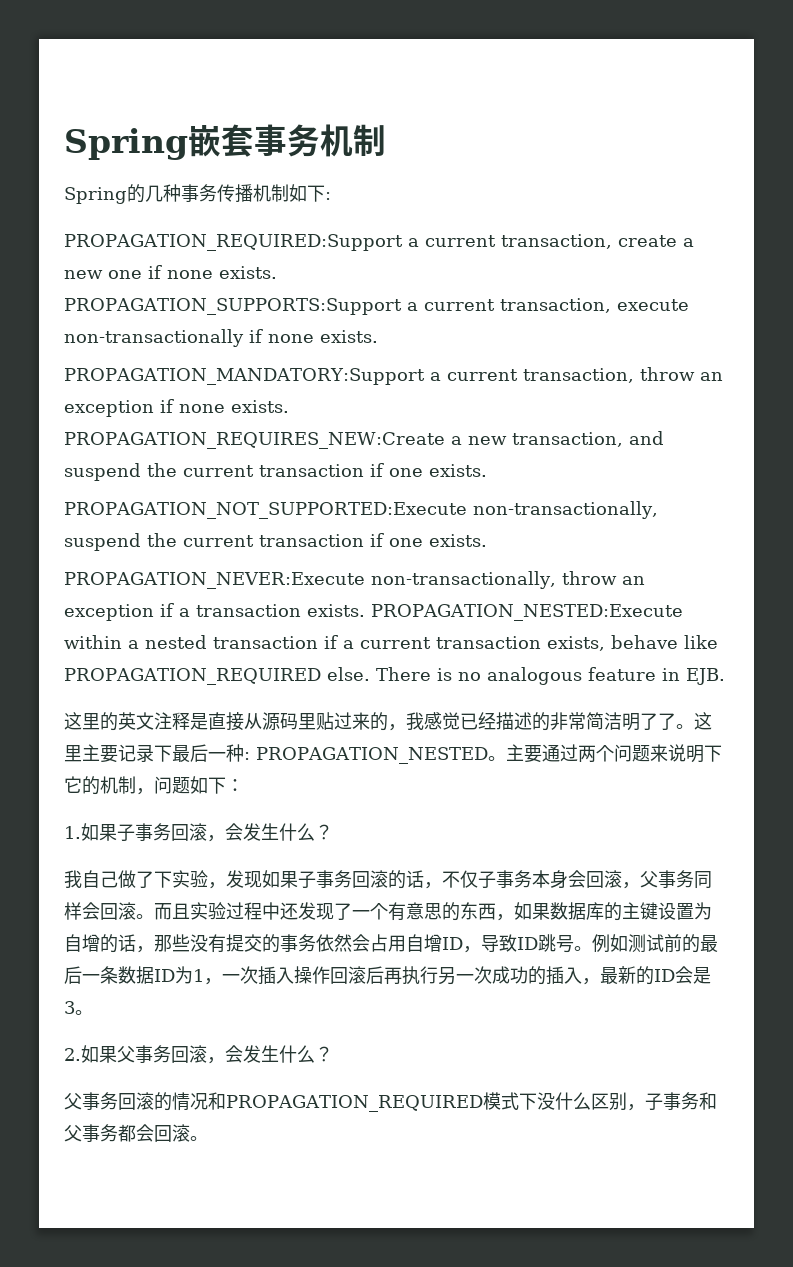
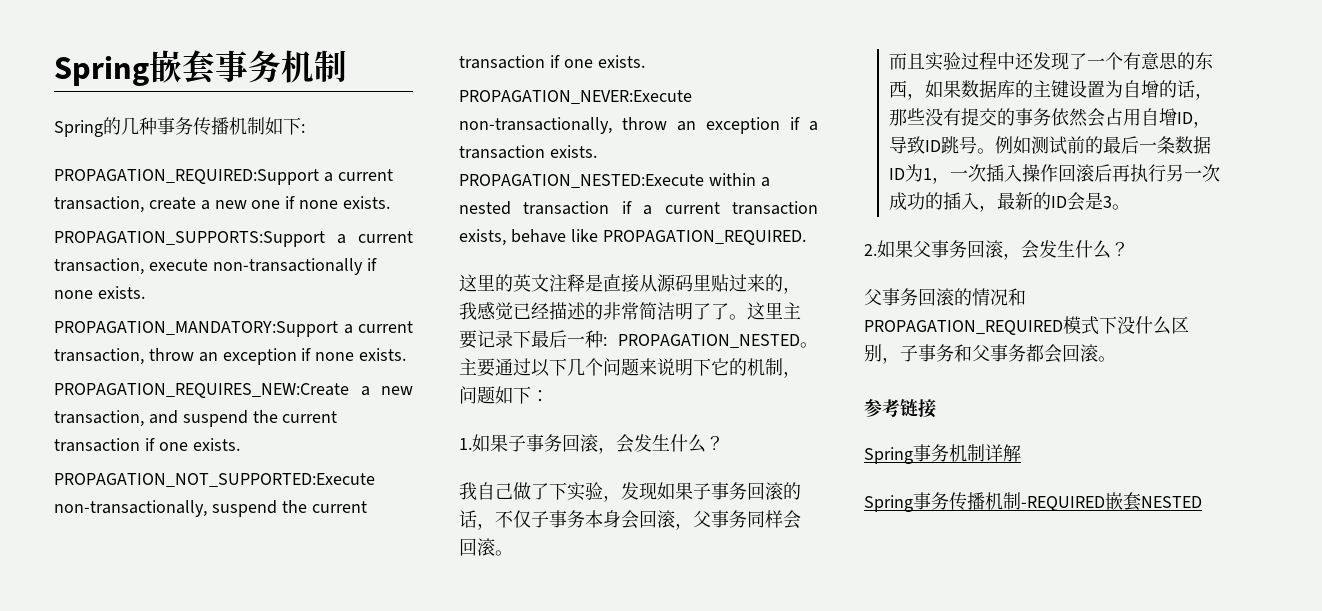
[64,667,725,685] PROPAGATION_REQUIRED else. There is no analogous feature in EJB. -> [602,230,806,245] PROPAGATION_REQUIRED.
[577,745,596,762] 两 -> [531,358,585,377] 以下几
(154, 916) none -> (513, 553) //
(208, 1138) none -> [864,399,936,418] [864,444,1021,464] [864,492,1202,512] // 参考链接 // Spring事务机制详解 // Spring事务传播机制-REQUIRED嵌套NESTED

